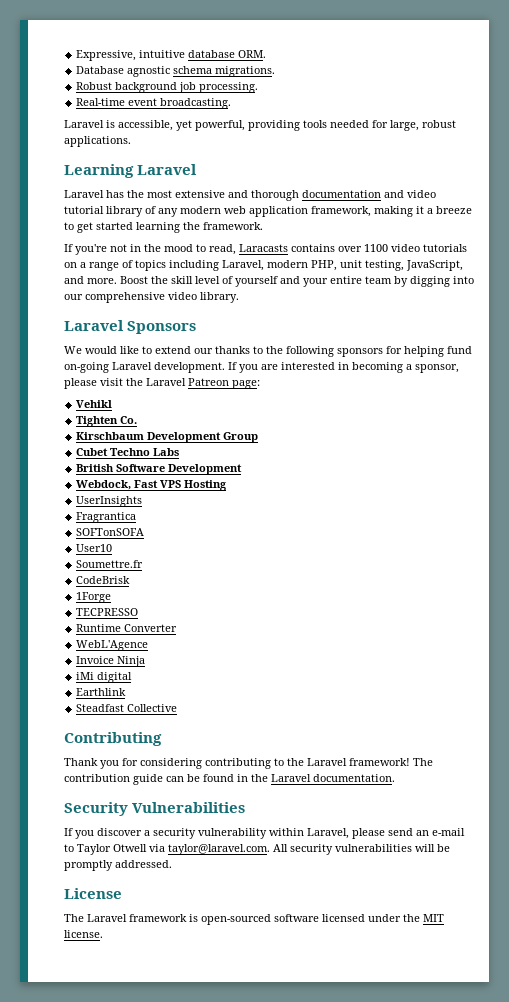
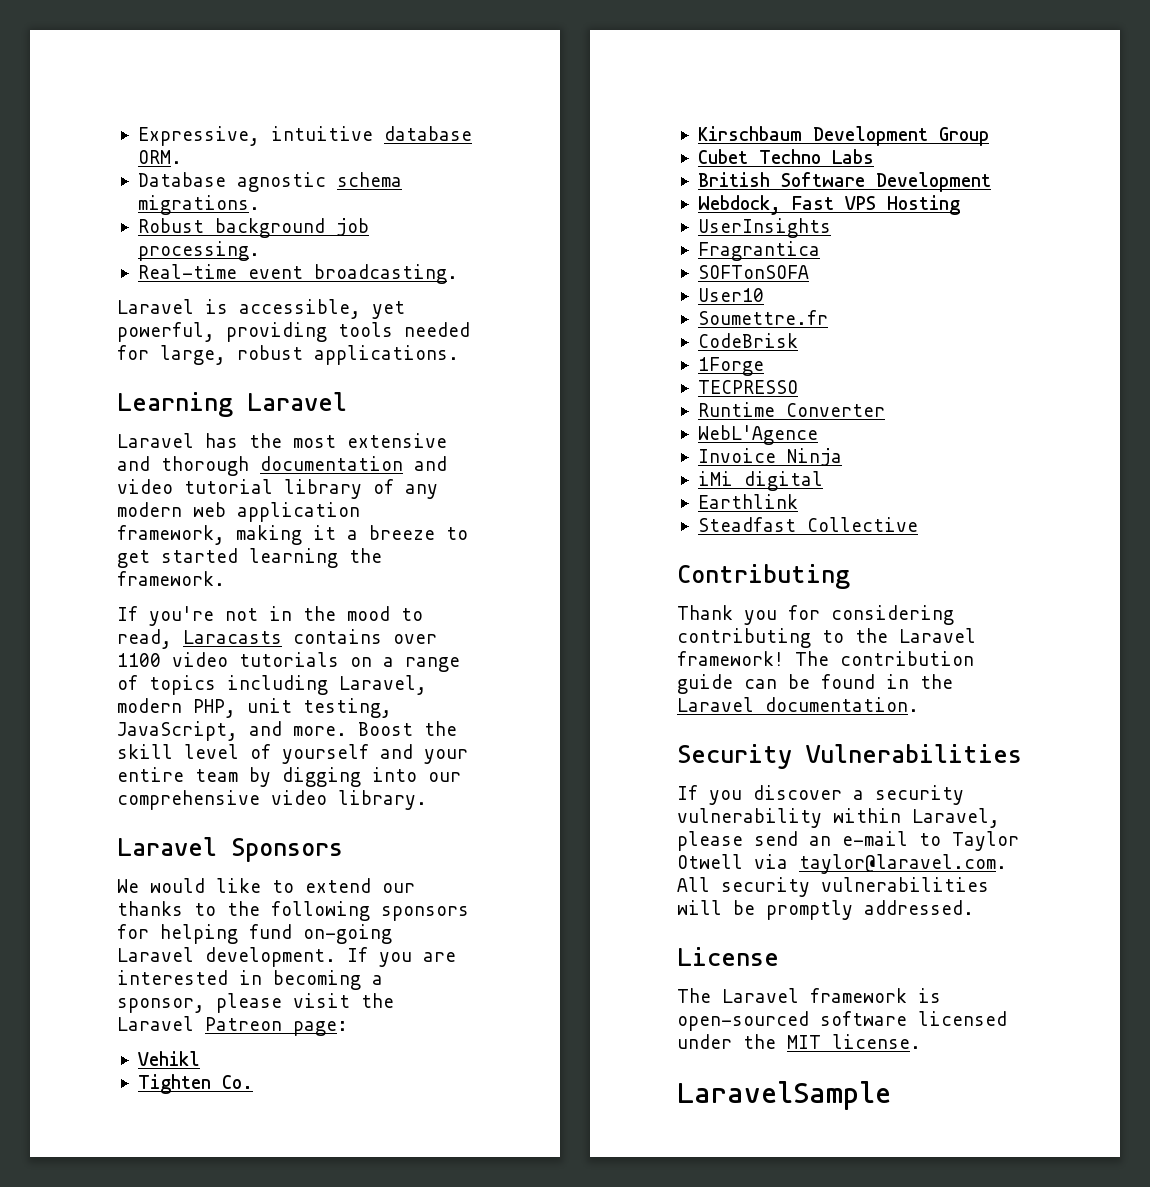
(103, 934) none -> [677,1081,891,1110] // LaravelSample

